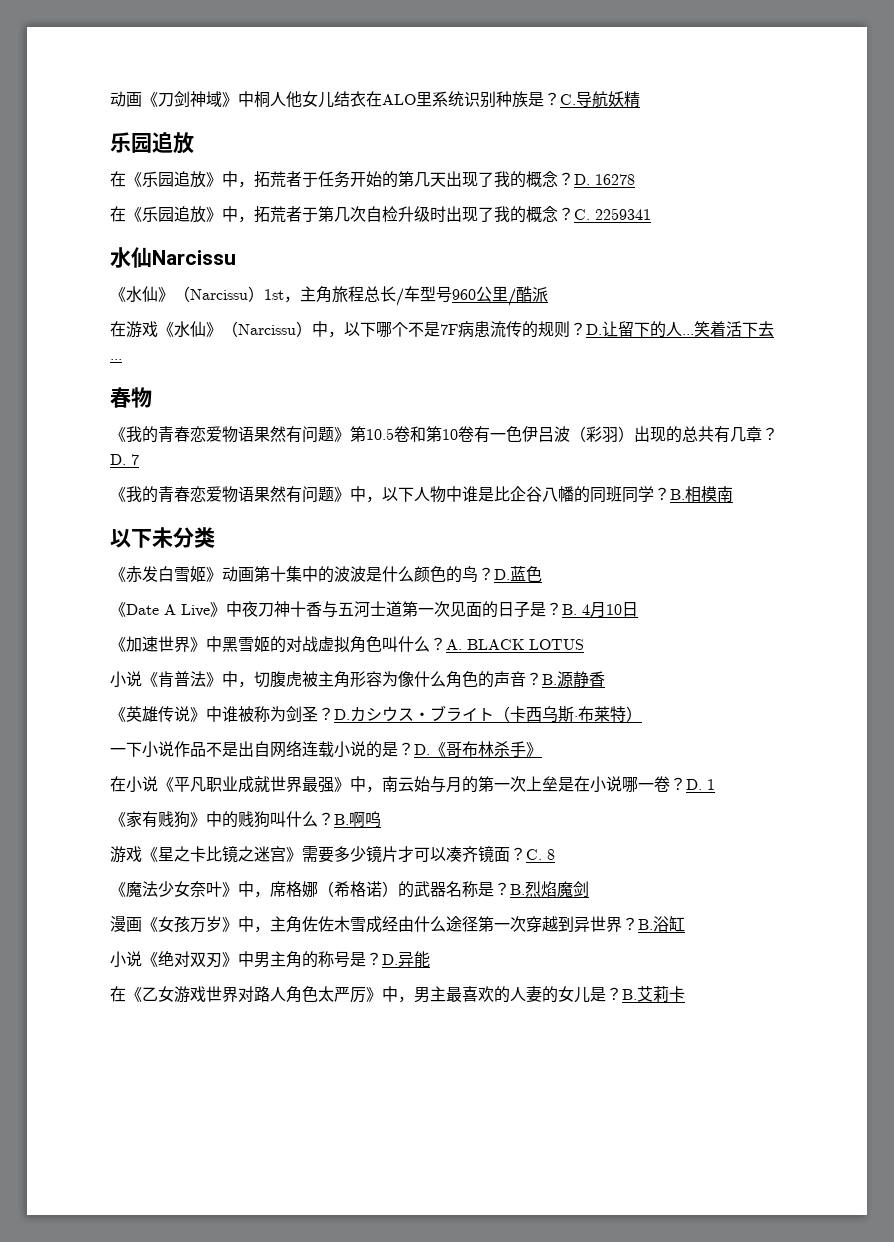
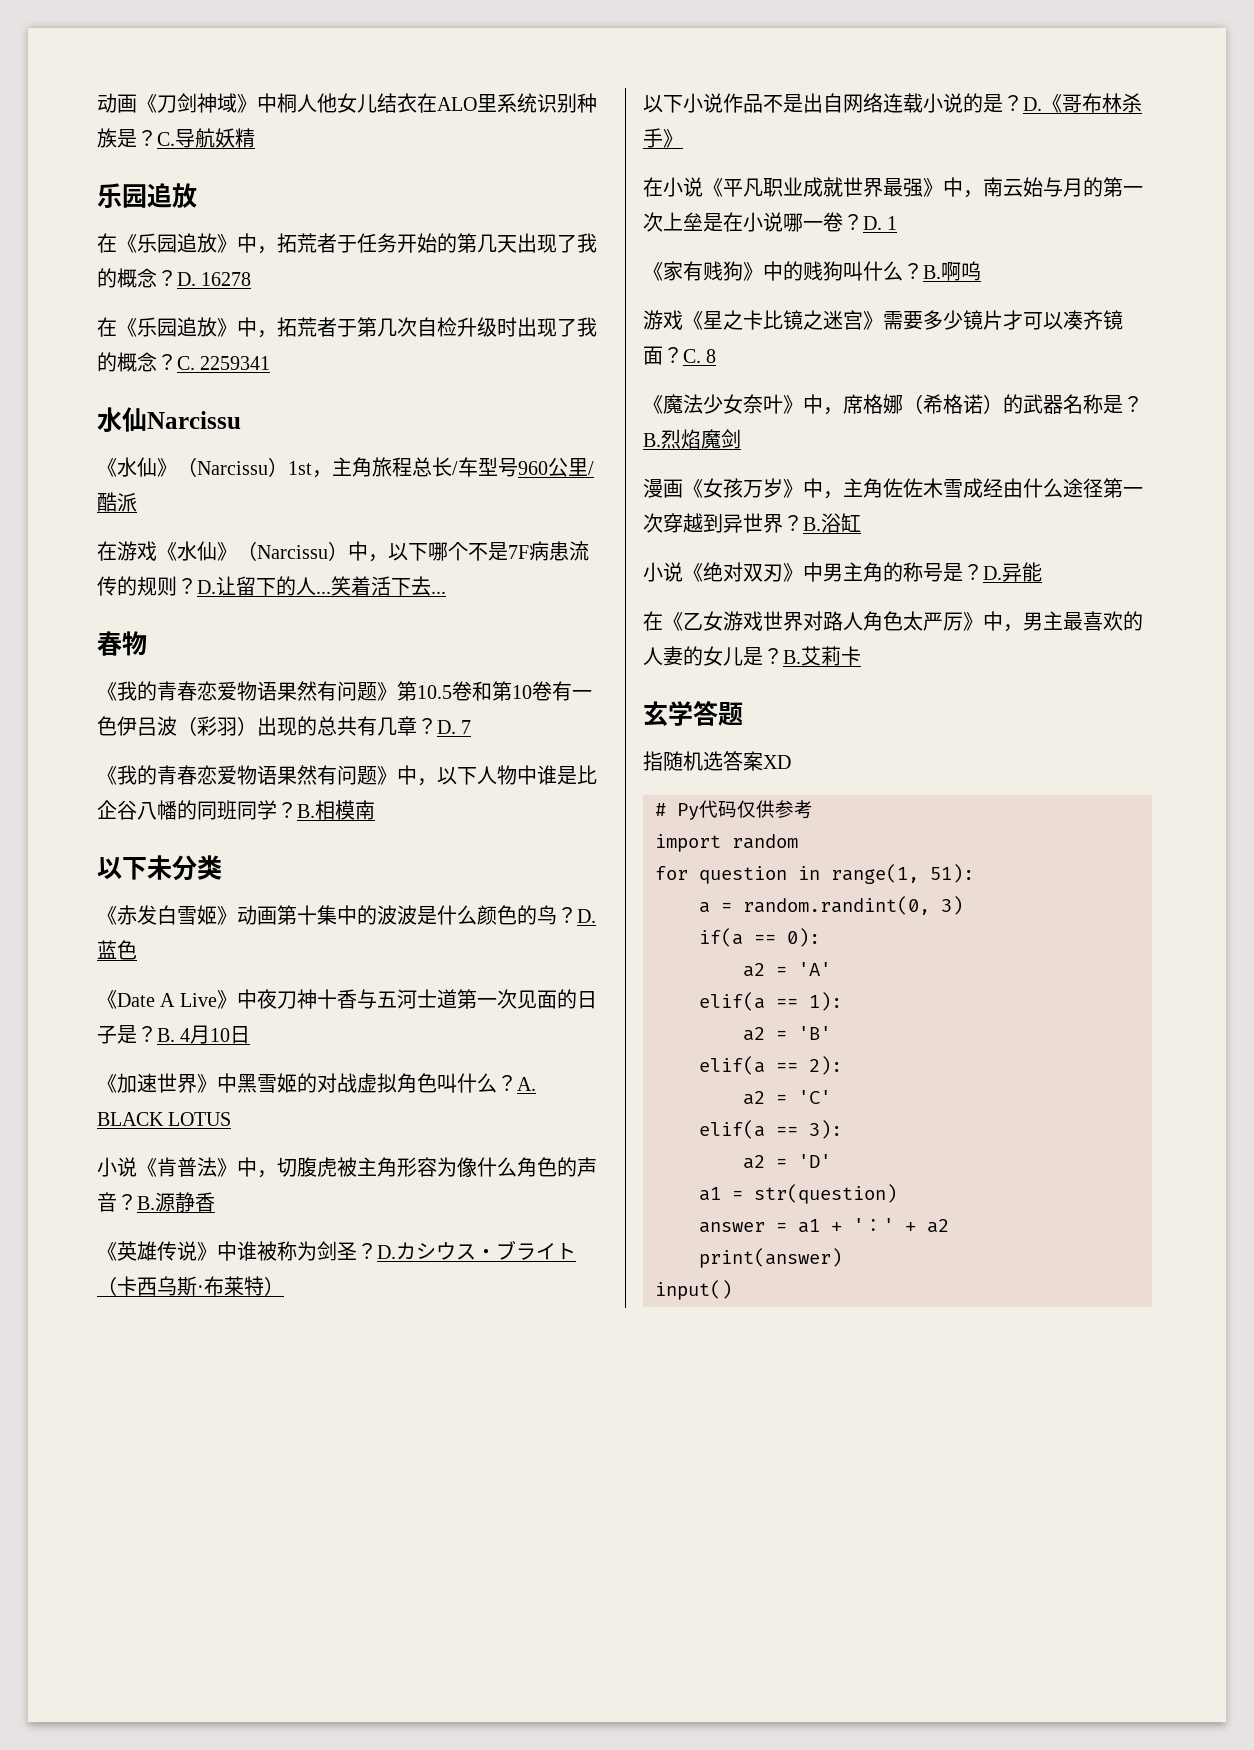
[110,748,126,755] 一 -> [643,95,663,113] 以
(685, 994) none -> [643,701,743,726] [643,751,791,771] [655,800,813,820] [655,834,798,852] [655,864,974,884] [699,896,963,915] [699,928,820,947] [743,962,831,977] [699,992,842,1011] [743,1026,831,1041] [699,1056,842,1075] [743,1090,831,1105] [699,1120,842,1139] [743,1154,831,1169] [699,1184,897,1204] [699,1218,949,1233] [699,1248,842,1268] [655,1280,732,1300] // 玄学答题 // 指随机选答案XD // # Py代码仅供参考 // import random // for question in range(1, 51): // a = random.randint(0, 3) // if(a == 0): // a2 = 'A' // elif(a == 1): // a2 = 'B' // elif(a == 2): // a2 = 'C' // elif(a == 3): // a2 = 'D' // a1 = str(question) // answer = a1 + '：' + a2 // print(answer) // input()

